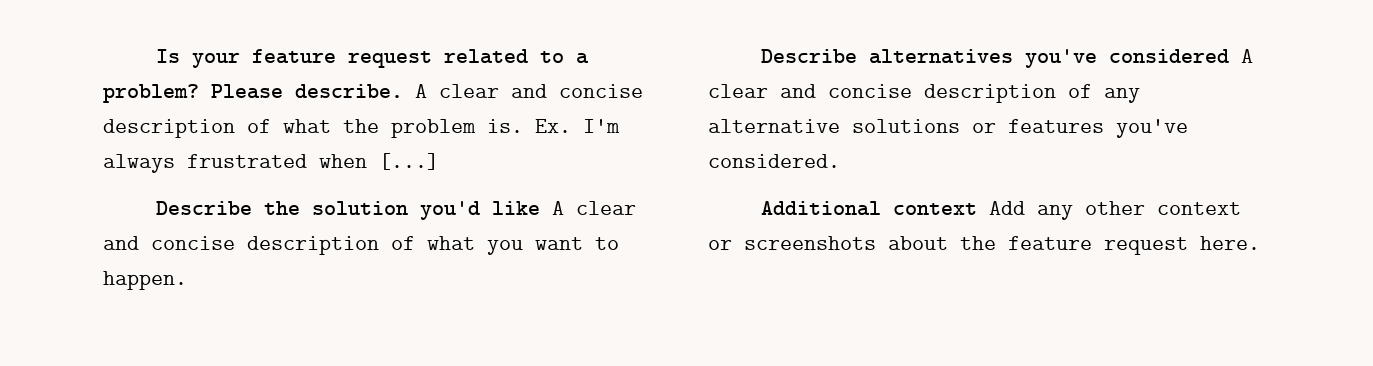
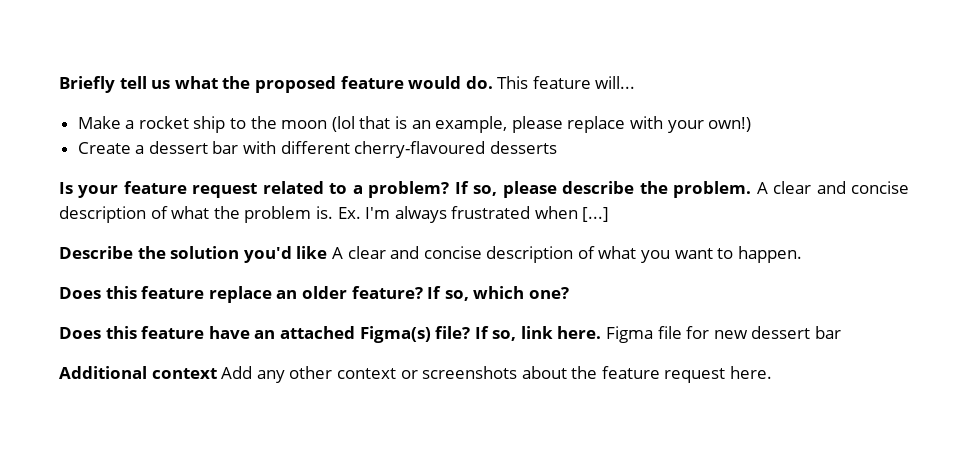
(155, 56) none -> [59,76,636,93] [77,116,752,133] [77,141,557,158] Briefly tell us what the proposed feature would do. This feature will... // Make a rocket ship to the moon (lol that is an example, please replace with your own!) // Create a dessert bar with different cherry-flavoured desserts //
[211,84,403,99] Please describe. -> [454,181,752,198] If so, please describe the problem.
[760,49,1253,68] [708,84,1140,103] [708,119,1188,138] [708,154,840,168] Describe alternatives you've considered A clear and concise description of any alternative solutions or features you've considered. -> [59,286,569,303] [59,326,842,343] Does this feature replace an older feature? If so, which one? // Does this feature have an attached Figma(s) file? If so, link here. Figma file for new dessert bar

